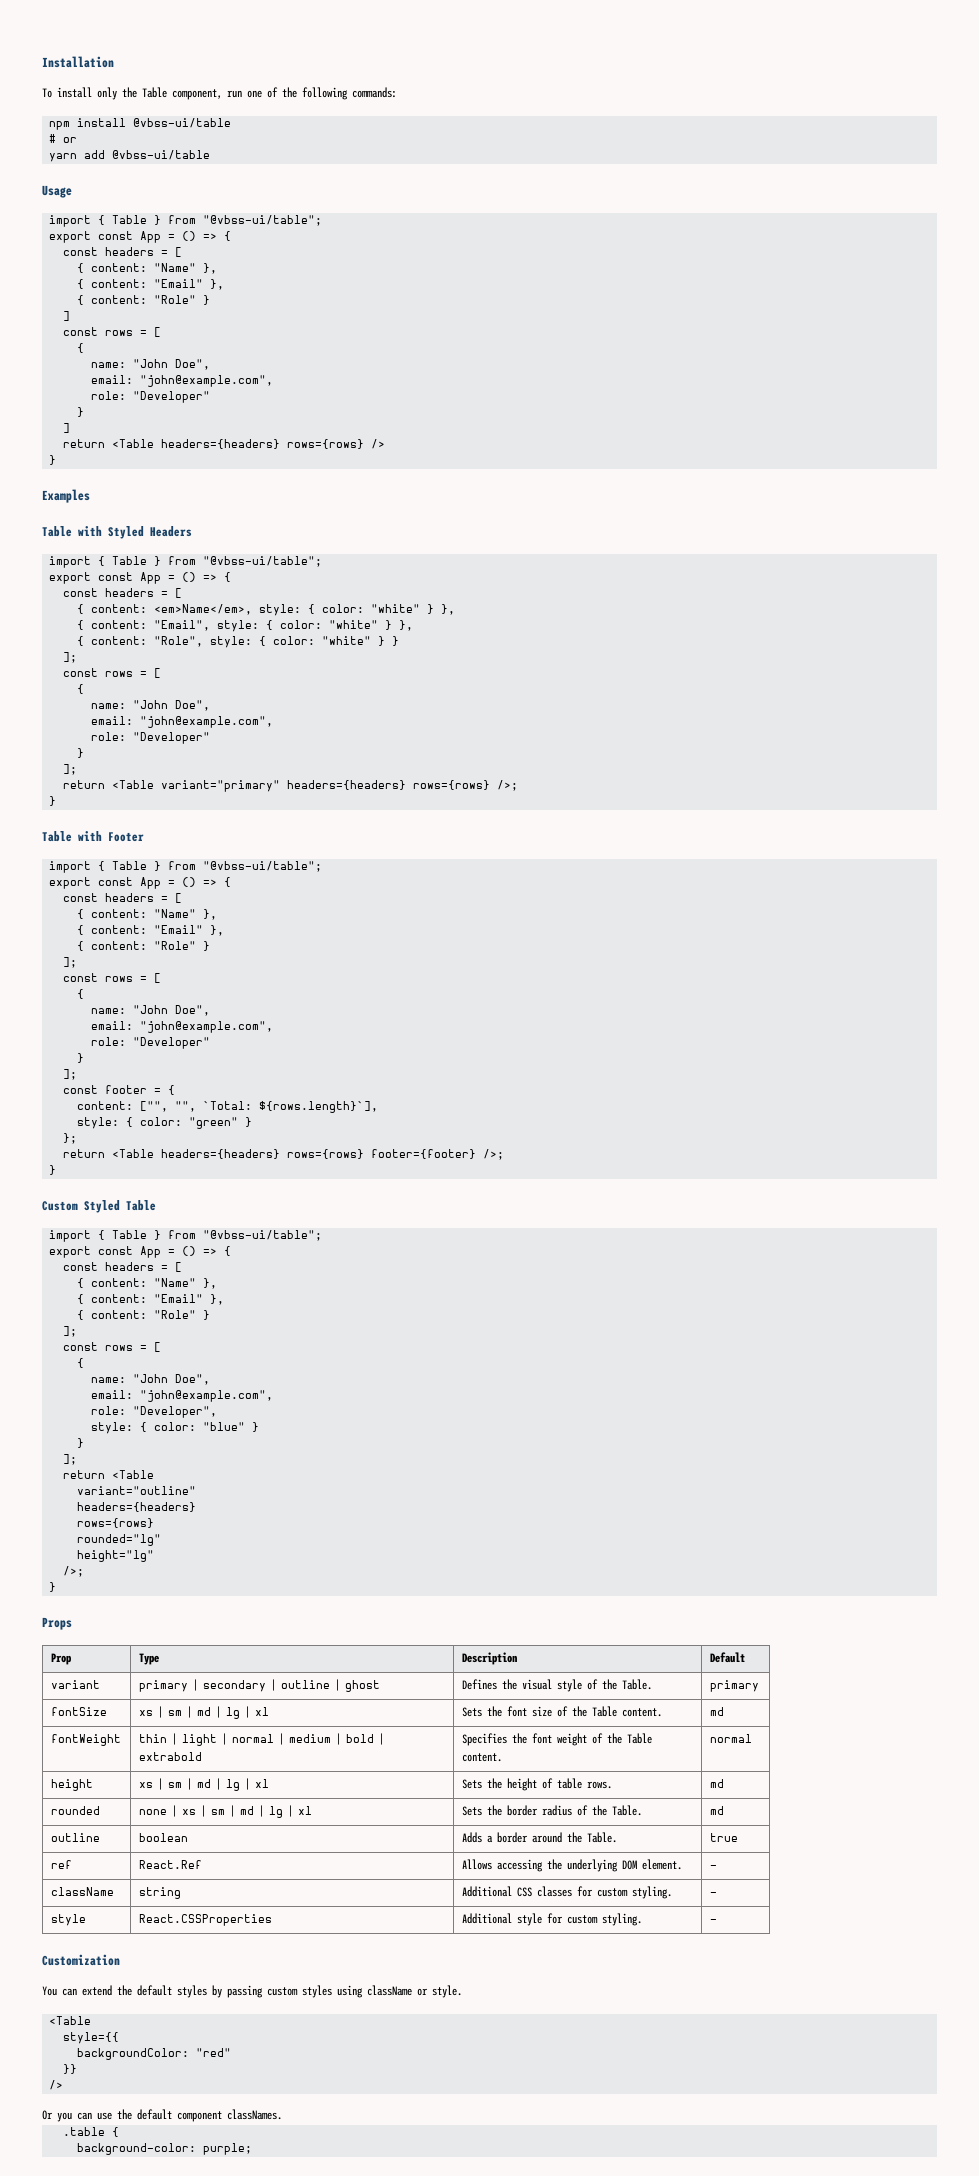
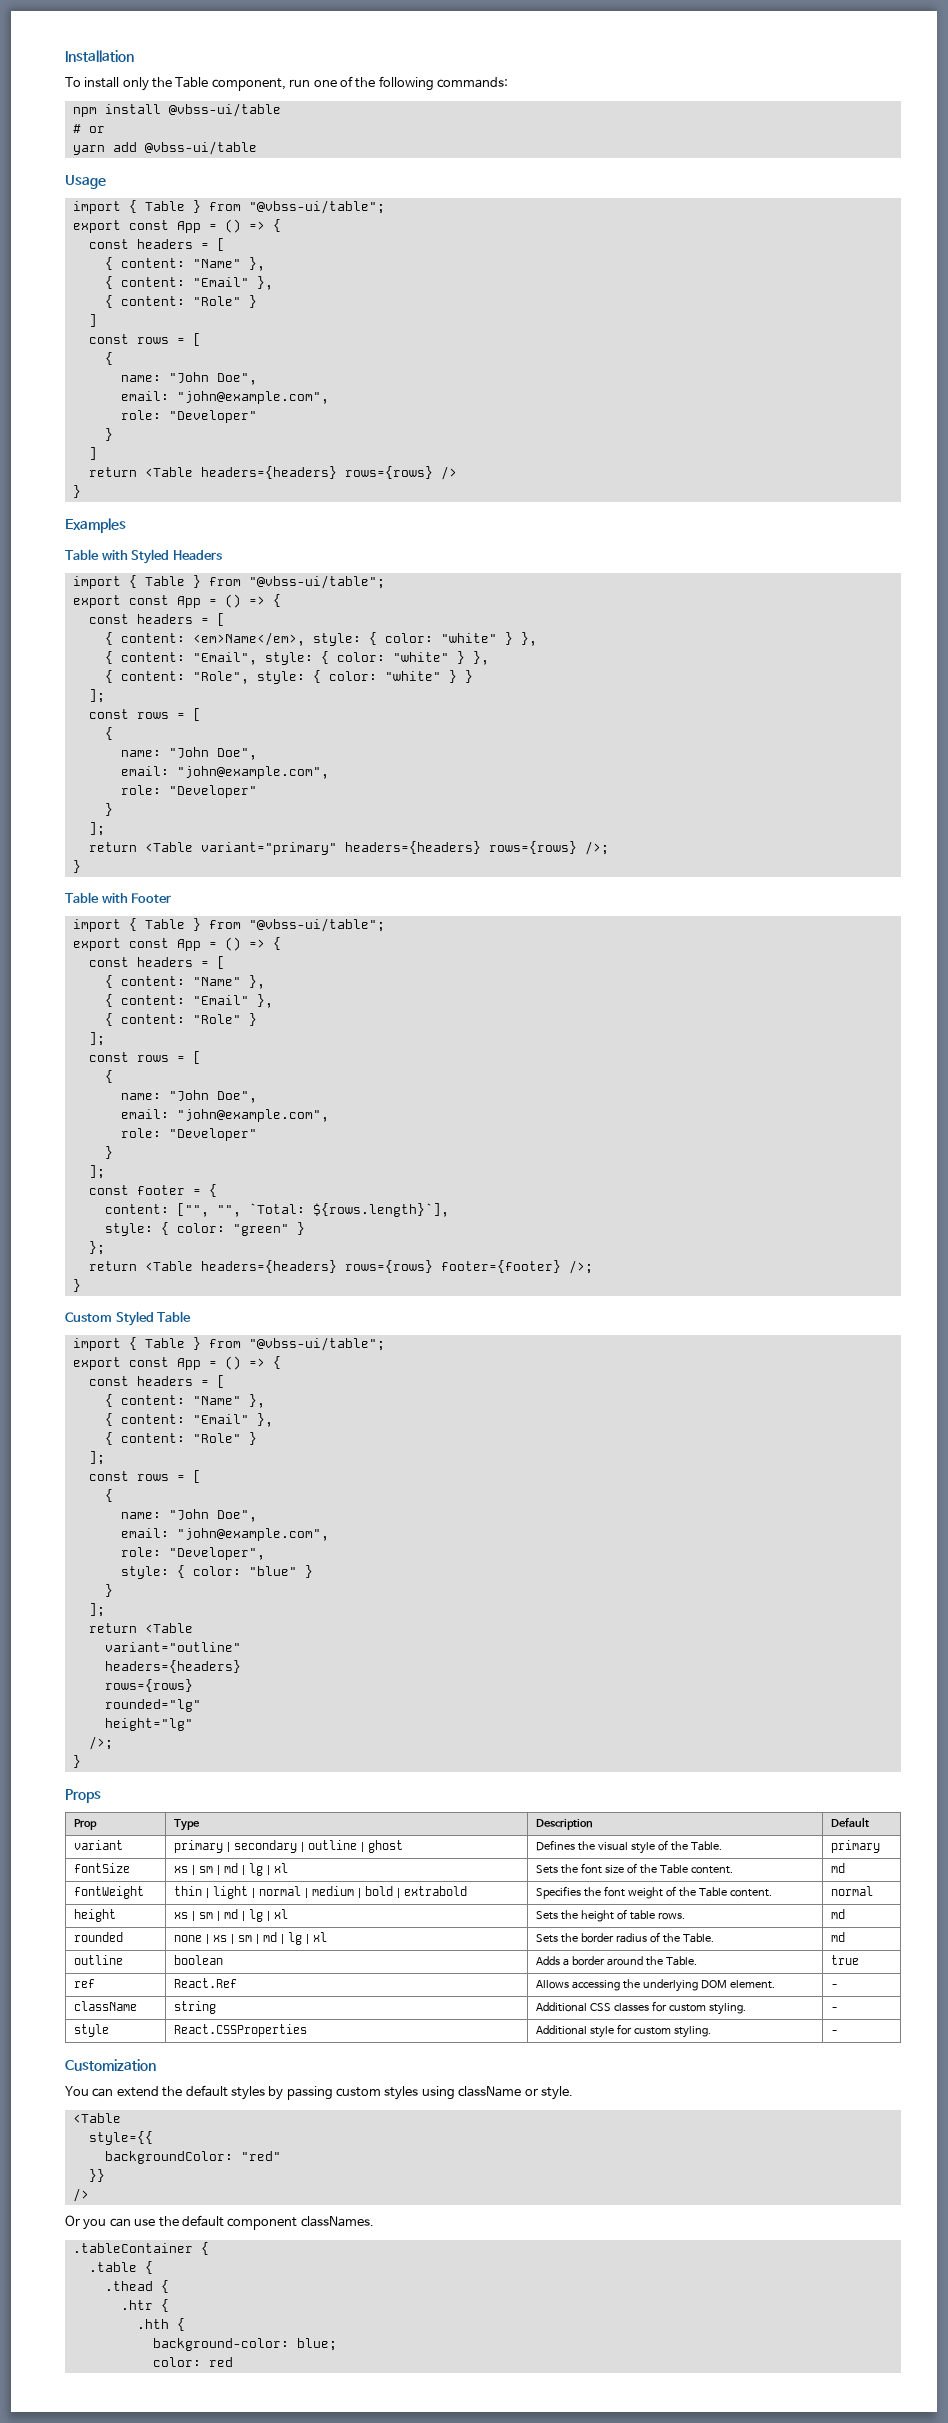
(282, 2114) none -> [72,2242,209,2255] // .tableContainer {
[77,2143,253,2155] background-color: purple; -> [104,2280,169,2293] [120,2299,169,2312] [136,2318,185,2331] [152,2338,337,2351] [152,2357,233,2367] .thead { // .htr { // .hth { // background-color: blue; // color: red

